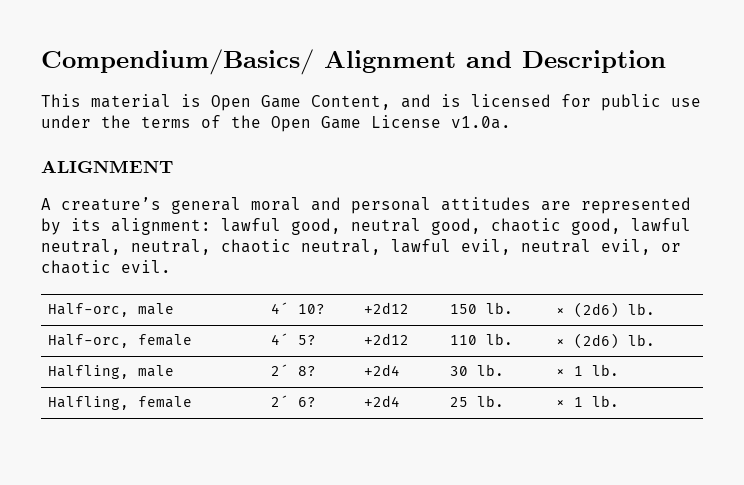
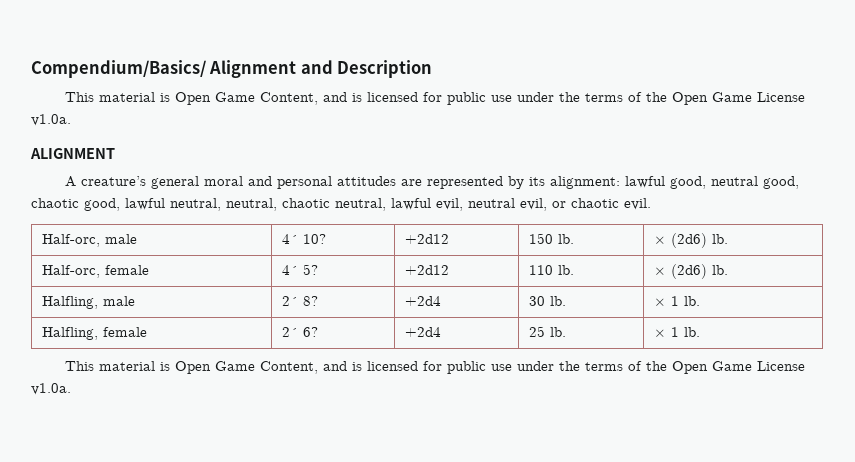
(619, 401) none -> [64,361,805,374] [31,383,71,395] // This material is Open Game Content, and is licensed for public use under the terms of the Open Game License v1.0a.

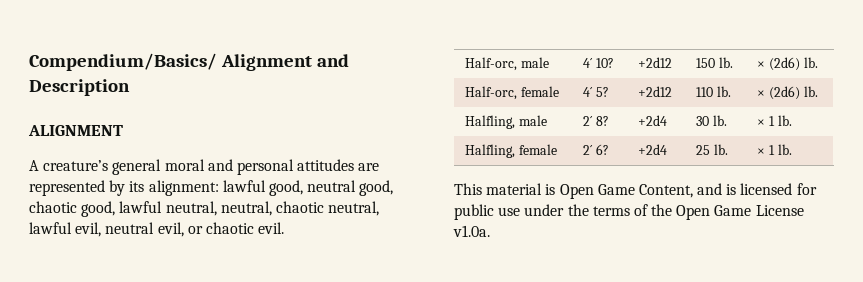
[64,92,805,105] [31,114,71,126] // This material is Open Game Content, and is licensed for public use under the terms of the Open Game License v1.0a. -> (130, 87) none

